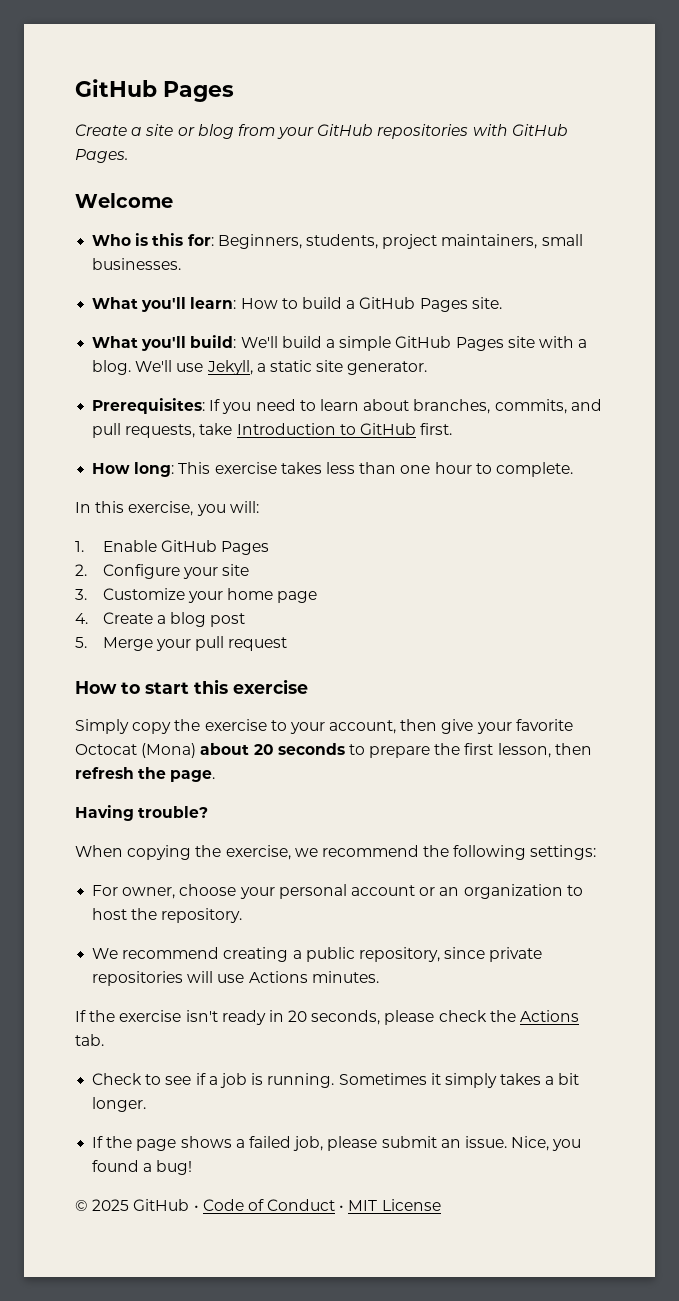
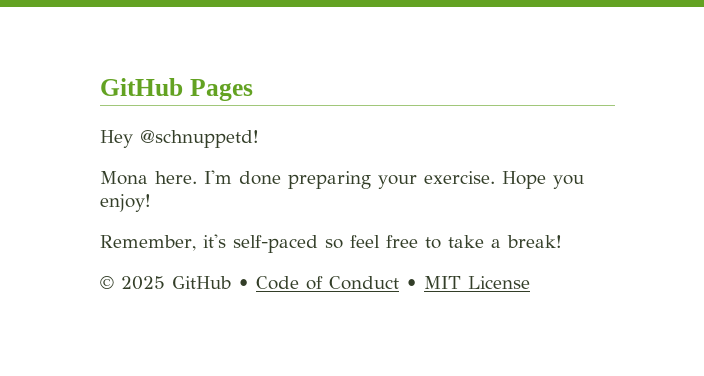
[75,79,234,102] [75,124,568,139] [75,149,128,163] [75,193,173,208] [92,233,583,249] [92,258,182,270] [92,297,502,312] [92,335,588,351] [92,360,428,375] [92,398,602,414] [92,423,453,438] [92,462,573,477] [75,501,259,516] [75,540,270,555] [75,564,250,579] [75,588,318,603] [75,612,246,627] [75,636,288,651] [75,679,308,694] [75,719,573,734] [75,743,592,758] [75,767,216,782] [75,805,209,821] [75,845,597,860] [92,884,583,899] [92,908,243,923] [92,947,543,962] [92,971,379,986] [75,1010,580,1025] [75,1034,104,1046] [92,1073,580,1088] [92,1097,147,1112] [92,1136,582,1151] [92,1160,193,1175] GitHub Pages // Create a site or blog from your GitHub repositories with GitHub Pages. // Welcome // Who is this for: Beginners, students, project maintainers, small businesses. // What you'll learn: How to build a GitHub Pages site. // What you'll build: We'll build a simple GitHub Pages site with a blog. We'll use Jekyll, a static site generator. // Prerequisites: If you need to learn about branches, commits, and pull requests, take Introduction to GitHub first. // How long: This exercise takes less than one hour to complete. // In this exercise, you will: // 1. Enable GitHub Pages // 2. Configure your site // 3. Customize your home page // 4. Create a blog post // 5. Merge your pull request // How to start this exercise // Simply copy the exercise to your account, then give your favorite Octocat (Mona) about 20 seconds to prepare the first lesson, then refresh the page. // Having trouble? // When copying the exercise, we recommend the following settings: // For owner, choose your personal account or an organization to host the repository. // We recommend creating a public repository, since private repositories will use Actions minutes. // If the exercise isn't ready in 20 seconds, please check the Actions tab. // Check to see if a job is running. Sometimes it simply takes a bit longer. // If the page shows a failed job, please submit an issue. Nice, you found a bug! -> [100,78,253,101] [100,130,259,148] [100,170,584,189] [100,194,151,212] [100,234,562,253] GitHub Pages // Hey @schnuppetd! // Mona here. I'm done preparing your exercise. Hope you enjoy! // Remember, it's self-paced so feel free to take a break!

